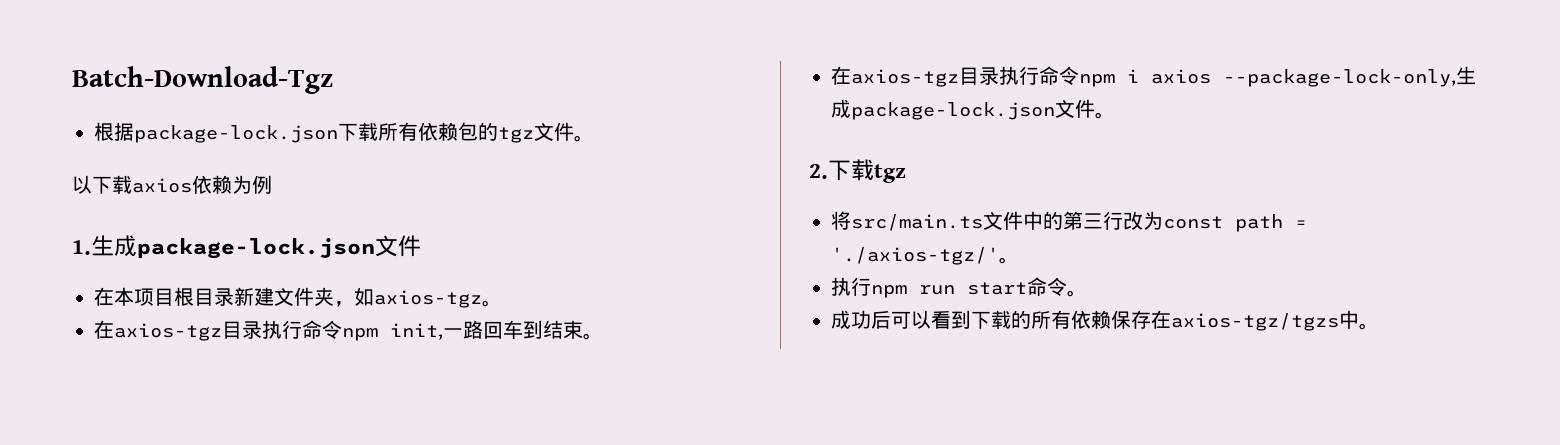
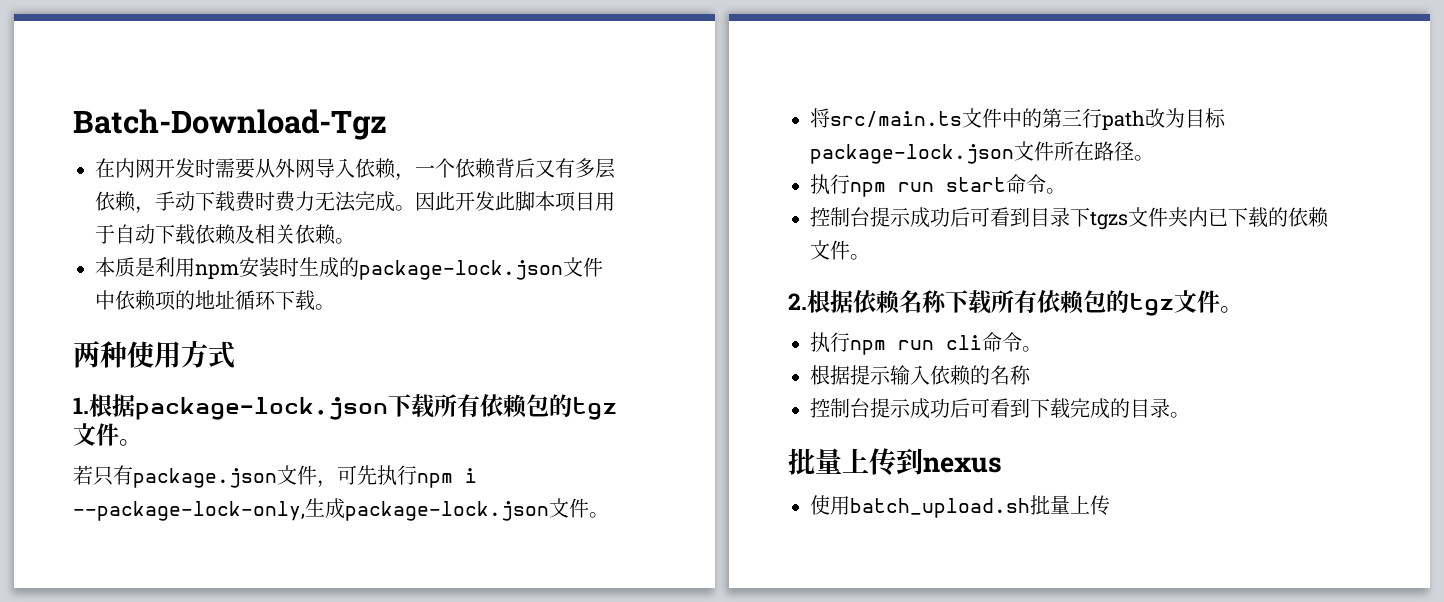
(333, 80) none -> [95,158,615,181] [95,191,615,214] [95,224,355,245] [95,257,603,280] [95,290,335,311] [73,340,235,369] [73,397,89,414] 在内网开发时需要从外网导入依赖，一个依赖背后又有多层依赖，手动下载费时费力无法完成。因此开发此脚本项目用于自动下载依赖及相关依赖。 // 本质是利用npm安装时生成的package-lock.json文件中依赖项的地址循环下载。 // 两种使用方式 // 1.
[72,175,272,194] [72,235,421,259] [94,287,502,308] [94,320,603,341] [831,66,1079,87] 以下载axios依赖为例 // 1.生成package-lock.json文件 // 在本项目根目录新建文件夹，如axios-tgz。 // 在axios-tgz目录执行命令npm init,一路回车到结束。 // 在axios-tgz目录执行命令 -> [73,465,417,488] 若只有package.json文件，可先执行
[1151,69,1211,84] axios -> (477, 475) none
[809,159,906,183] // 2.下载tgz -> (609, 515) none
[1123,211,1307,232] [831,247,999,265] 改为const path = './axios-tgz/' -> [1102,108,1226,131] [810,141,1134,164] path改为目标package-lock.json文件所在路径
[831,310,1379,331] 成功后可以看到下载的所有依赖保存在axios-tgz/tgzs中。 -> [810,207,1329,230] [810,240,870,260] [788,290,1243,316] [810,332,1042,355] [810,365,1031,386] [810,398,1190,419] [788,448,1002,476] [810,495,1110,518] 控制台提示成功后可看到目录下tgzs文件夹内已下载的依赖文件。 // 2.根据依赖名称下载所有依赖包的tgz文件。 // 执行npm run cli命令。 // 根据提示输入依赖的名称 // 控制台提示成功后可看到下载完成的目录。 // 批量上传到nexus // 使用batch_upload.sh批量上传

